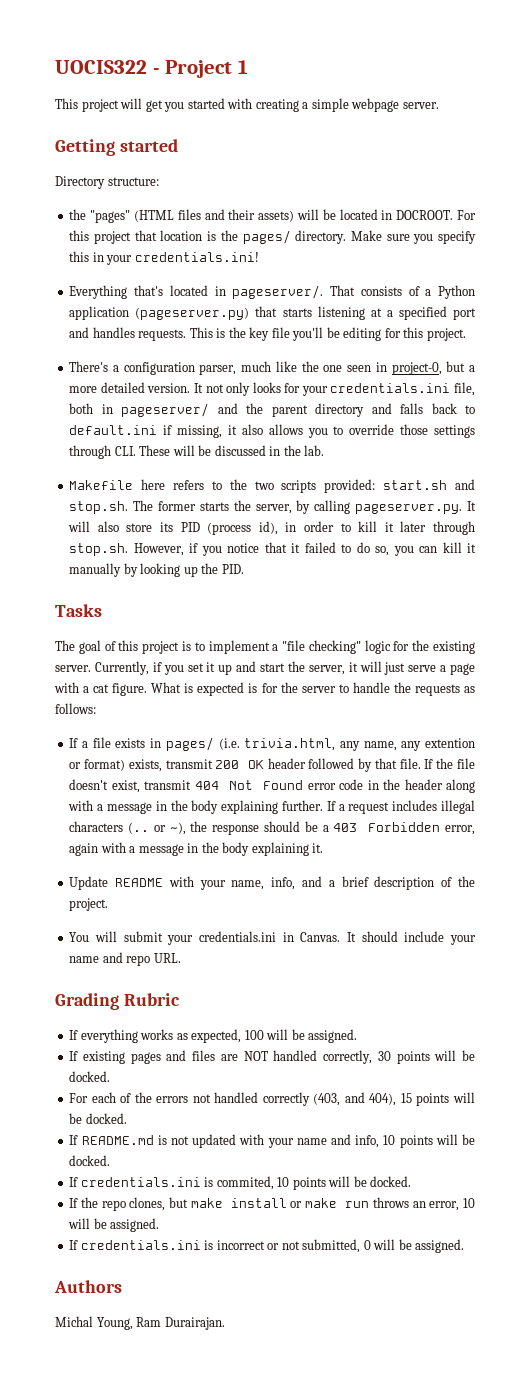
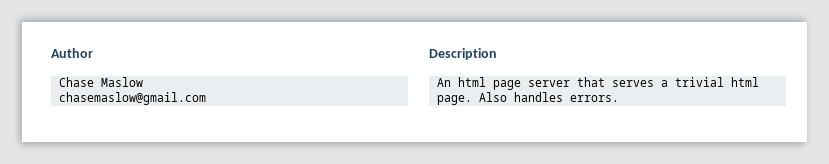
[55,60,248,78] [55,98,439,112] [55,139,178,156] [55,176,159,189] [69,209,477,223] [69,230,476,244] [69,251,259,265] [69,285,476,299] [69,306,476,320] [69,327,466,341] [69,361,476,375] [69,382,475,396] [69,403,475,417] [69,424,475,438] [69,445,325,459] [69,479,475,493] [69,500,476,514] [68,521,476,535] [69,542,477,556] [69,563,244,577] [55,604,102,617] [55,640,475,654] [55,661,475,675] [54,682,475,696] [55,703,96,714] [69,737,475,751] [69,758,476,772] [69,779,475,793] [68,800,476,814] [69,821,475,835] [69,842,324,856] [69,876,476,890] [69,898,109,911] [69,931,476,945] [69,952,181,966] [55,993,180,1010] [69,1029,358,1043] [69,1050,476,1064] [69,1071,111,1082] [69,1092,476,1106] [69,1113,127,1124] [69,1134,475,1148] [69,1155,111,1166] [69,1176,412,1190] [69,1197,475,1211] [68,1218,160,1232] [69,1239,465,1253] [54,1280,122,1293] [55,1316,225,1330] UOCIS322 - Project 1 // This project will get you started with creating a simple webpage server. // Getting started // Directory structure: // the "pages" (HTML files and their assets) will be located in DOCROOT. For this project that location is the pages/ directory. Make sure you specify this in your credentials.ini! // Everything that's located in pageserver/. That consists of a Python application (pageserver.py) that starts listening at a specified port and handles requests. This is the key file you'll be editing for this project. // There's a configuration parser, much like the one seen in project-0, but a more detailed version. It not only looks for your credentials.ini file, both in pageserver/ and the parent directory and falls back to default.ini if missing, it also allows you to override those settings through CLI. These will be discussed in the lab. // Makefile here refers to the two scripts provided: start.sh and stop.sh. The former starts the server, by calling pageserver.py. It will also store its PID (process id), in order to kill it later through stop.sh. However, if you notice that it failed to do so, you can kill it manually by looking up the PID. // Tasks // The goal of this project is to implement a "file checking" logic for the existing server. Currently, if you set it up and start the server, it will just serve a page with a cat figure. What is expected is for the server to handle the requests as follows: // If a file exists in pages/ (i.e. trivia.html, any name, any extention or format) exists, transmit 200 OK header followed by that file. If the file doesn't exist, transmit 404 Not Found error code in the header along with a message in the body explaining further. If a request includes illegal characters (.. or ~), the response should be a 403 Forbidden error, again with a message in the body explaining it. // Update README with your name, info, and a brief description of the project. // You will submit your credentials.ini in Canvas. It should include your name and repo URL. // Grading Rubric // If everything works as expected, 100 will be assigned. // If existing pages and files are NOT handled correctly, 30 points will be docked. // For each of the errors not handled correctly (403, and 404), 15 points will be docked. // If README.md is not updated with your name and info, 10 points will be docked. // If credentials.ini is commited, 10 points will be docked. // If the repo clones, but make install or make run throws an error, 10 will be assigned. // If credentials.ini is incorrect or not submitted, 0 will be assigned. // Authors // Michal Young, Ram Durairajan. -> [51,48,93,58] [58,77,143,87] [58,92,206,105] [429,48,497,60] [436,77,759,90] [436,92,619,105] Author // Chase Maslow // chasemaslow@gmail.com // Description // An html page server that serves a trivial html page. Also handles errors.

